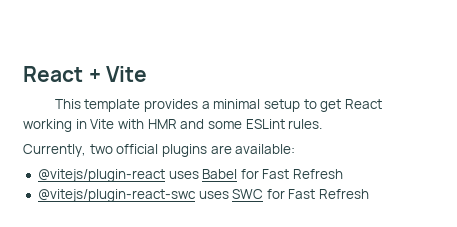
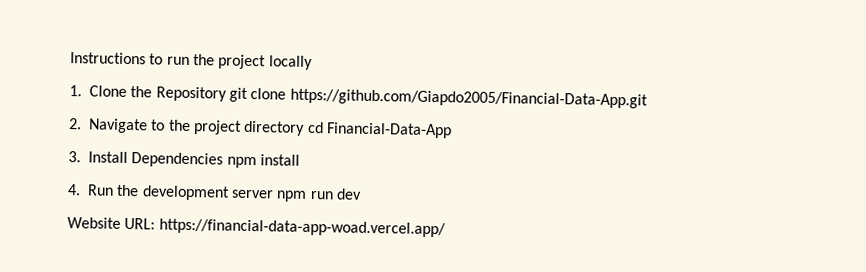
[23,66,148,82] [54,99,382,112] [23,119,323,132] [23,144,296,157] [37,169,344,182] [37,189,370,202] React + Vite // This template provides a minimal setup to get React working in Vite with HMR and some ESLint rules. // Currently, two official plugins are available: // @vitejs/plugin-react uses Babel for Fast Refresh // @vitejs/plugin-react-swc uses SWC for Fast Refresh -> [70,52,313,71] [69,85,648,109] [69,118,452,139] [68,151,300,169] [67,184,362,202] [67,217,446,238] Instructions to run the project locally // 1. Clone the Repository git clone https://github.com/Giapdo2005/Financial-Data-App.git // 2. Navigate to the project directory cd Financial-Data-App // 3. Install Dependencies npm install // 4. Run the development server npm run dev // Website URL: https://financial-data-app-woad.vercel.app/

